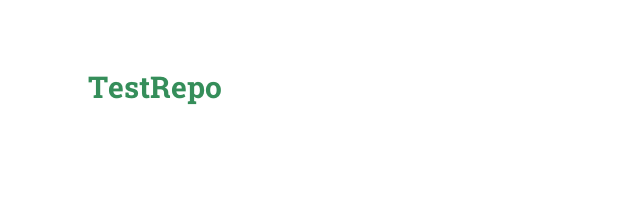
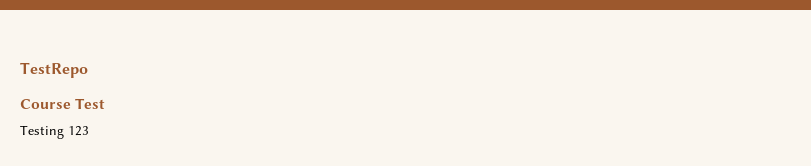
(222, 90) none -> [20,98,106,109] [20,125,89,139] // Course Test // Testing 123

